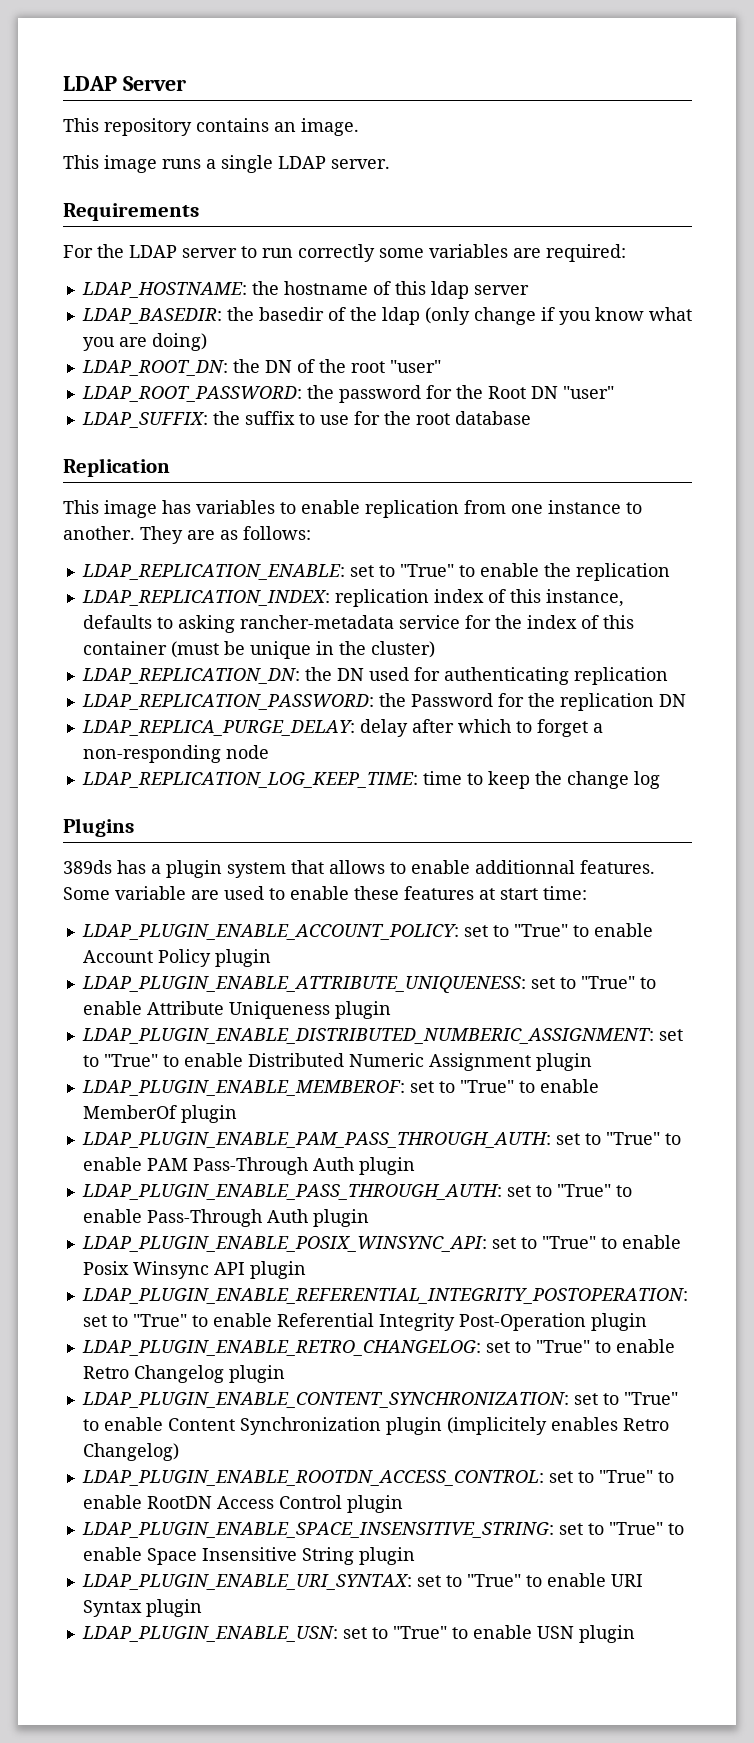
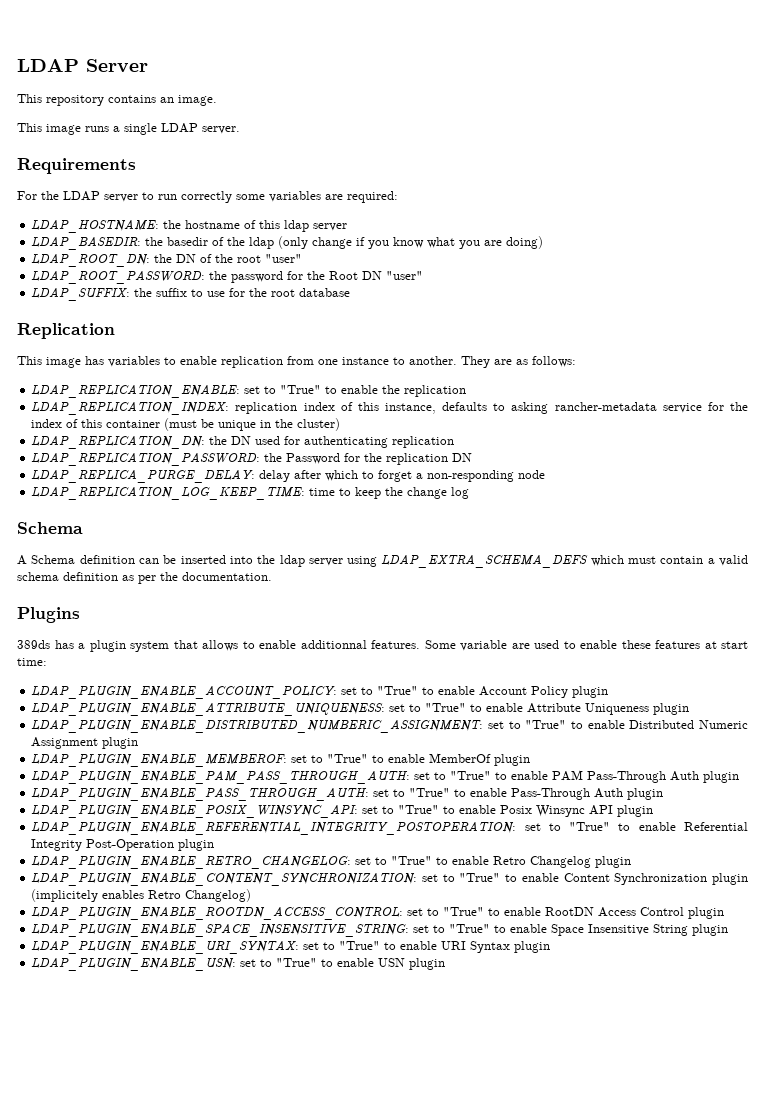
(660, 780) none -> [17,522,83,534] [17,554,748,568] [17,572,272,584] // Schema // A Schema definition can be inserted into the ldap server using LDAP_EXTRA_SCHEMA_DEFS which must contain a valid schema definition as per the documentation.

